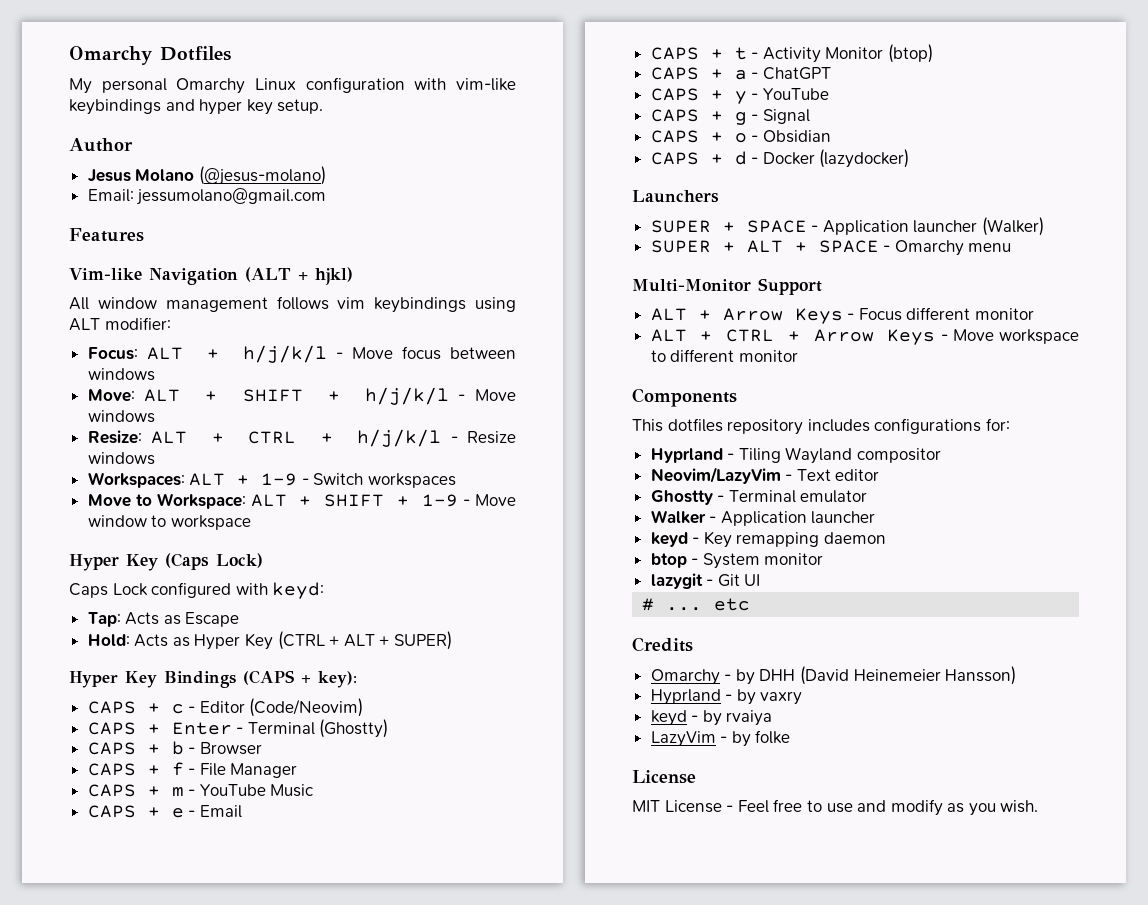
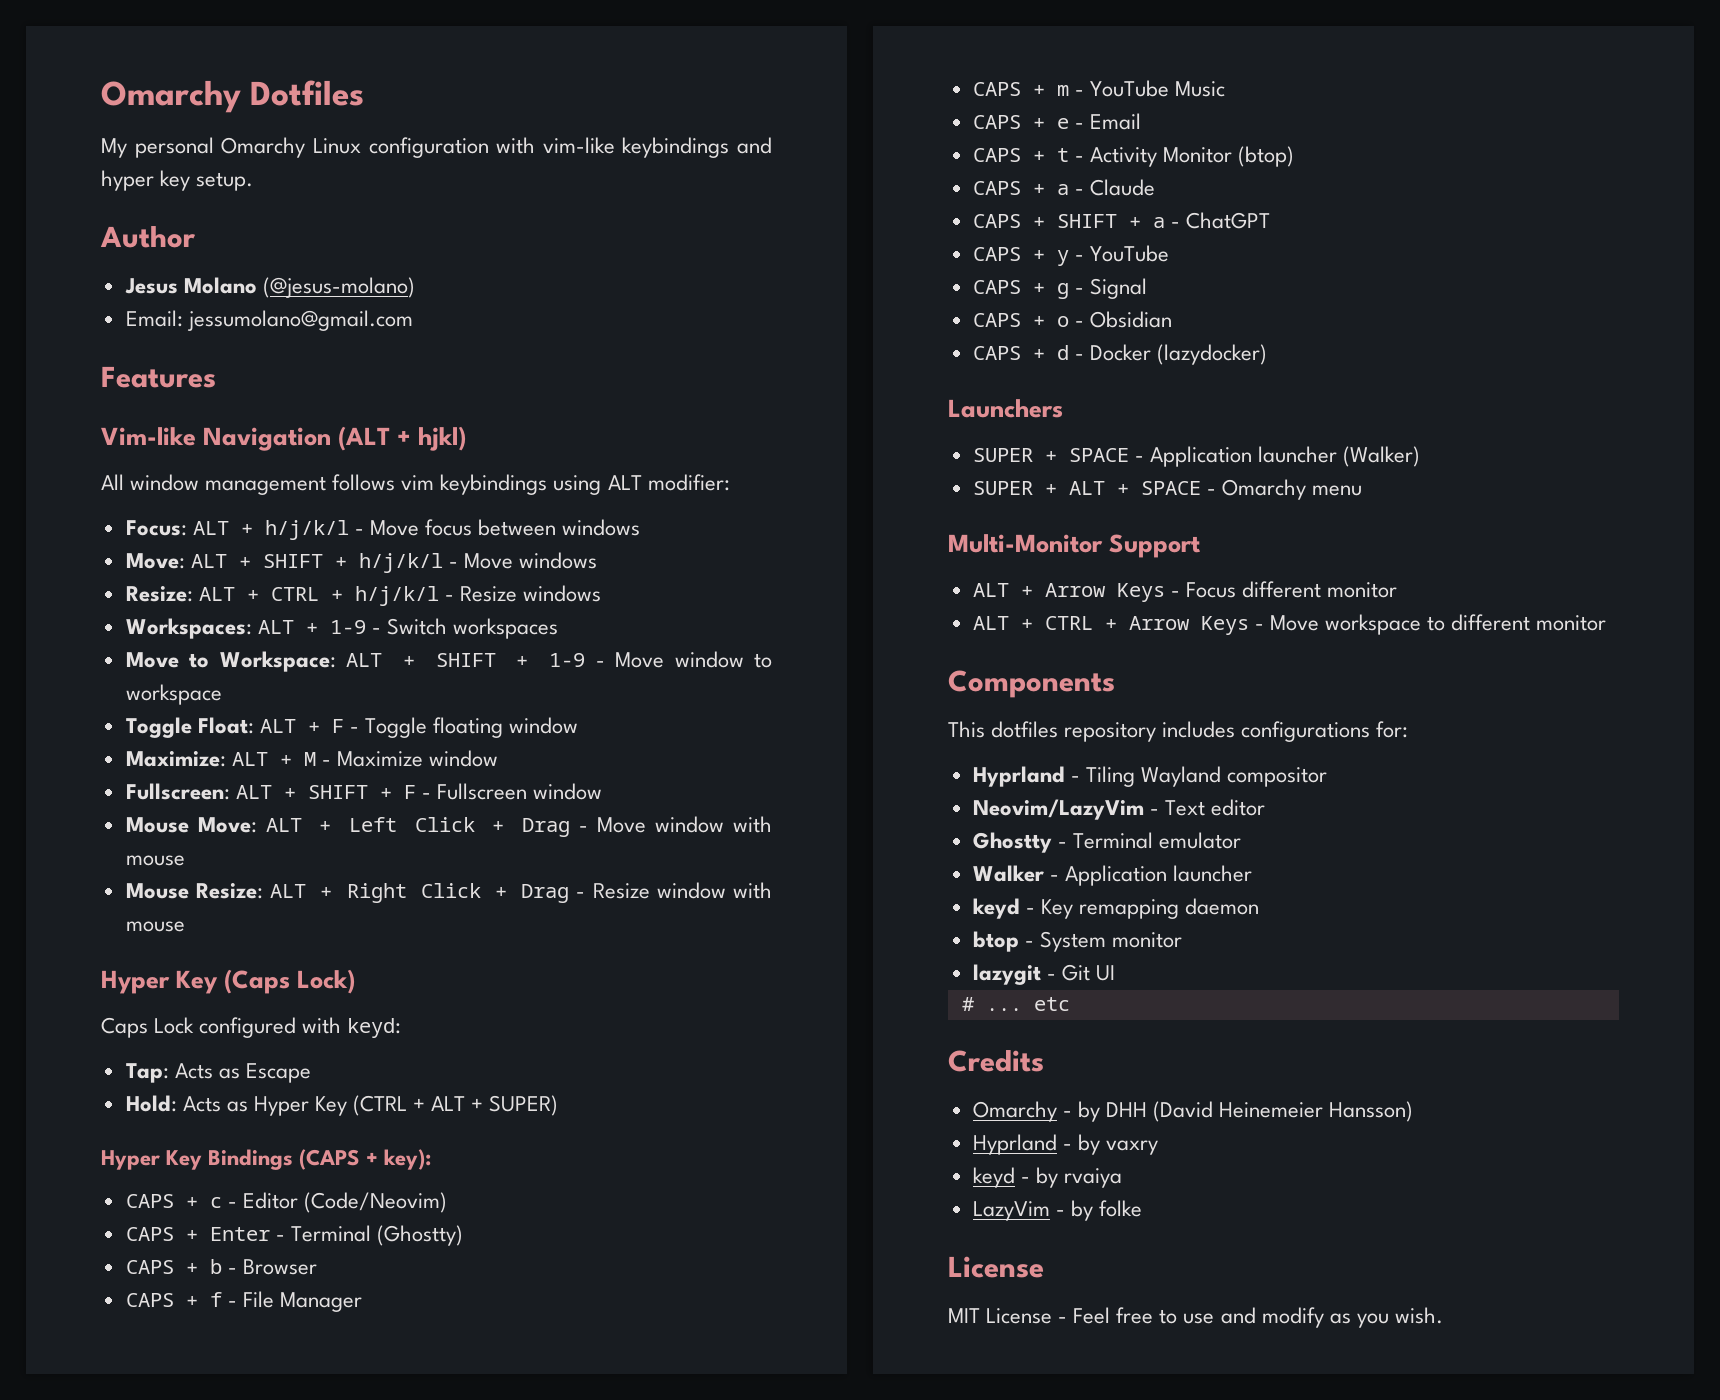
(251, 522) none -> [125,717,579,738] [125,750,499,767] [125,783,603,800] [125,816,772,837] [125,855,185,866] [125,882,772,903] [125,921,185,932] // Toggle Float: ALT + F - Toggle floating window // Maximize: ALT + M - Maximize window // Fullscreen: ALT + SHIFT + F - Fullscreen window // Mouse Move: ALT + Left Click + Drag - Move window with mouse // Mouse Resize: ALT + Right Click + Drag - Resize window with mouse
(759, 75) none -> [1089,179,1155,196] [972,214,1180,228] Claude // CAPS + SHIFT + a -

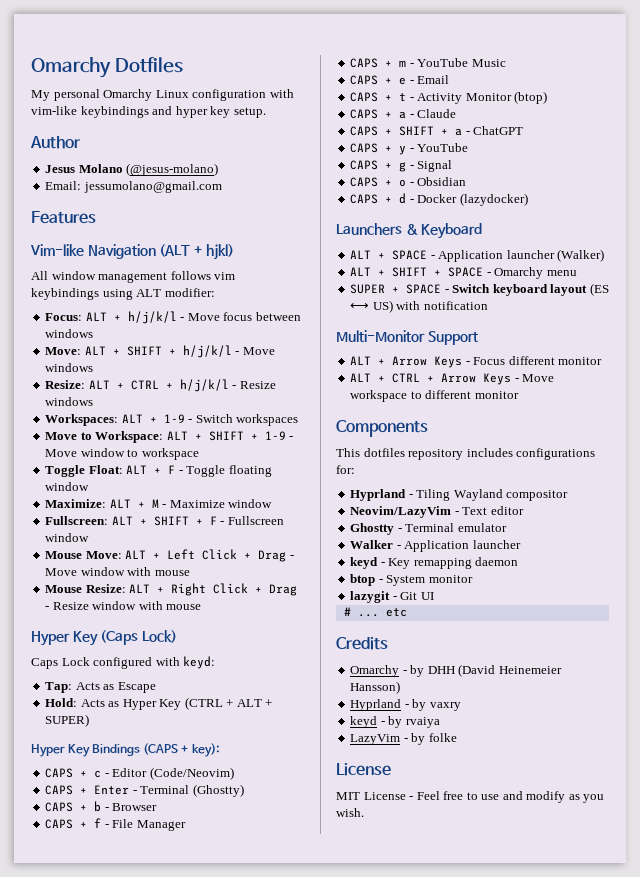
[972,448,1033,462] // SUPER -> [405,223,483,239] [350,250,372,259] & Keyboard // ALT
[972,481,1105,495] SUPER + ALT -> [350,267,428,277] ALT + SHIFT
(1362, 490) none -> [350,283,609,296] [350,300,488,313] // SUPER + SPACE - Switch keyboard layout (ES ⟷ US) with notification

